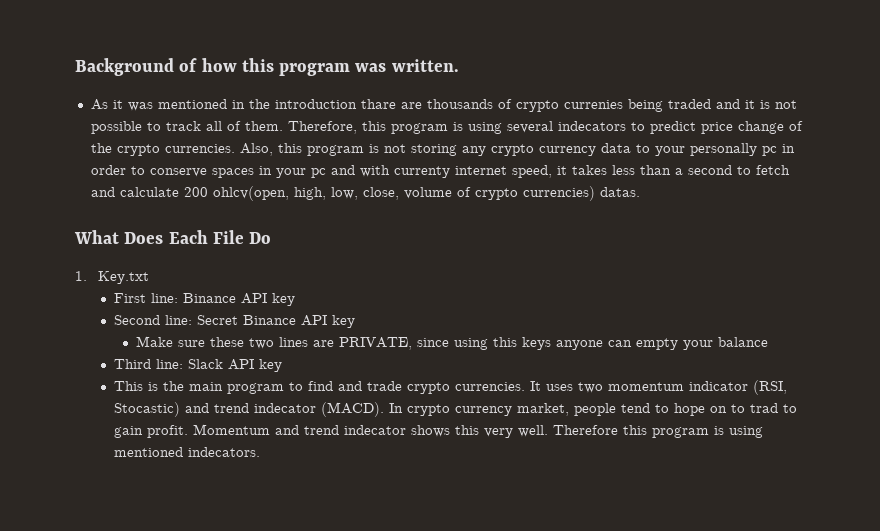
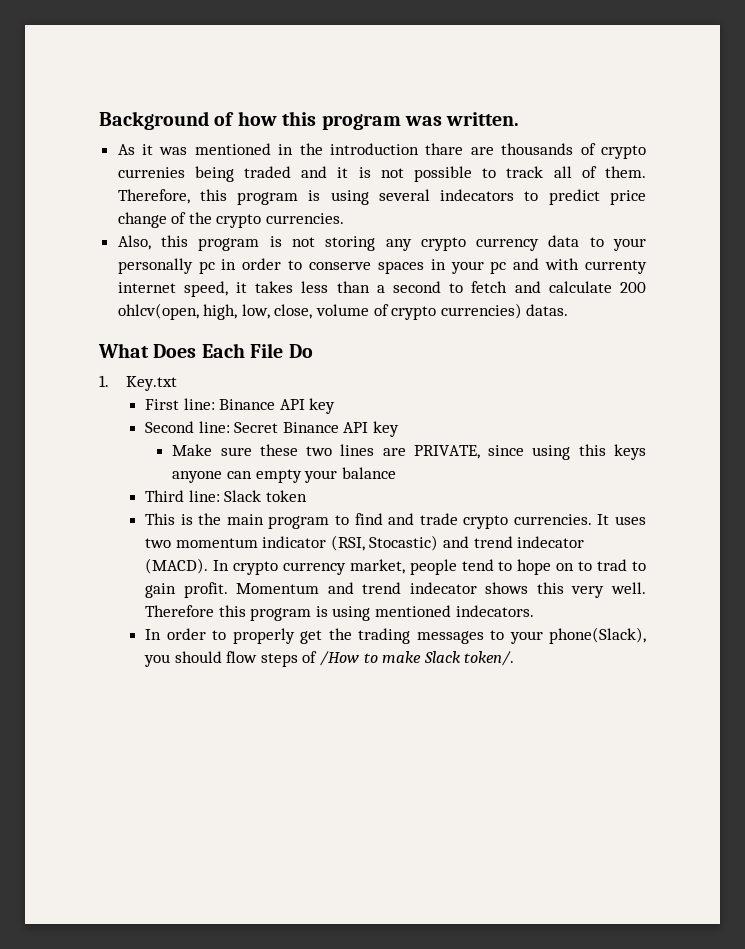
(235, 148) none -> (345, 218) //
[227,359,282,372] API key -> [265,490,307,502] token
(260, 452) none -> [145,627,646,644] [144,651,515,667] // In order to properly get the trading messages to your phone(Slack), you should flow steps of /How to make Slack token/.

